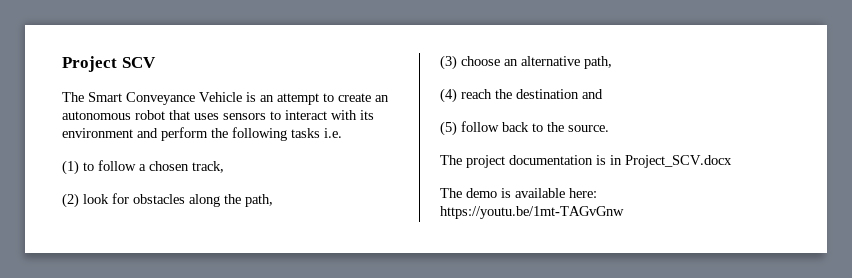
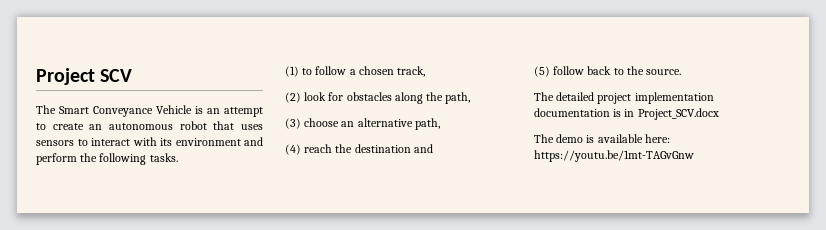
[291,128,342,138] tasks i.e. -> [149,153,178,162] tasks.
[466,155,505,168] project -> [556,92,714,104] detailed project implementation

